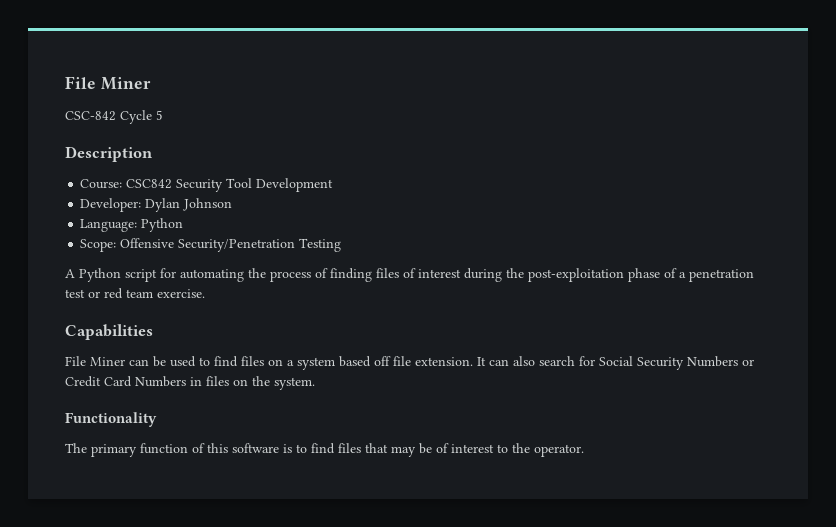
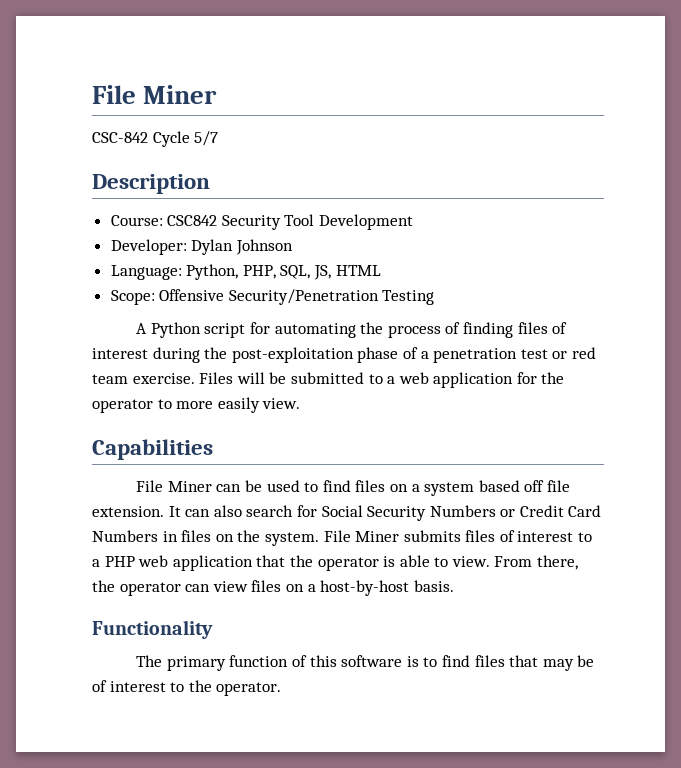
[156,110,163,120] 5 -> [194,131,219,146] 5/7
[141,218,184,232] Python -> [186,264,381,280] Python, PHP, SQL, JS, HTML
(205, 293) none -> [199,372,565,388] [92,397,301,413] Files will be submitted to a web application for the operator to more easily view.
(315, 383) none -> [323,530,593,542] [92,555,579,571] [92,580,454,596] File Miner submits files of interest to a PHP web application that the operator is able to view. From there, the operator can view files on a host-by-host basis.

